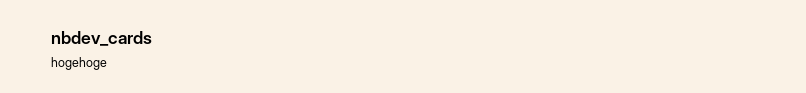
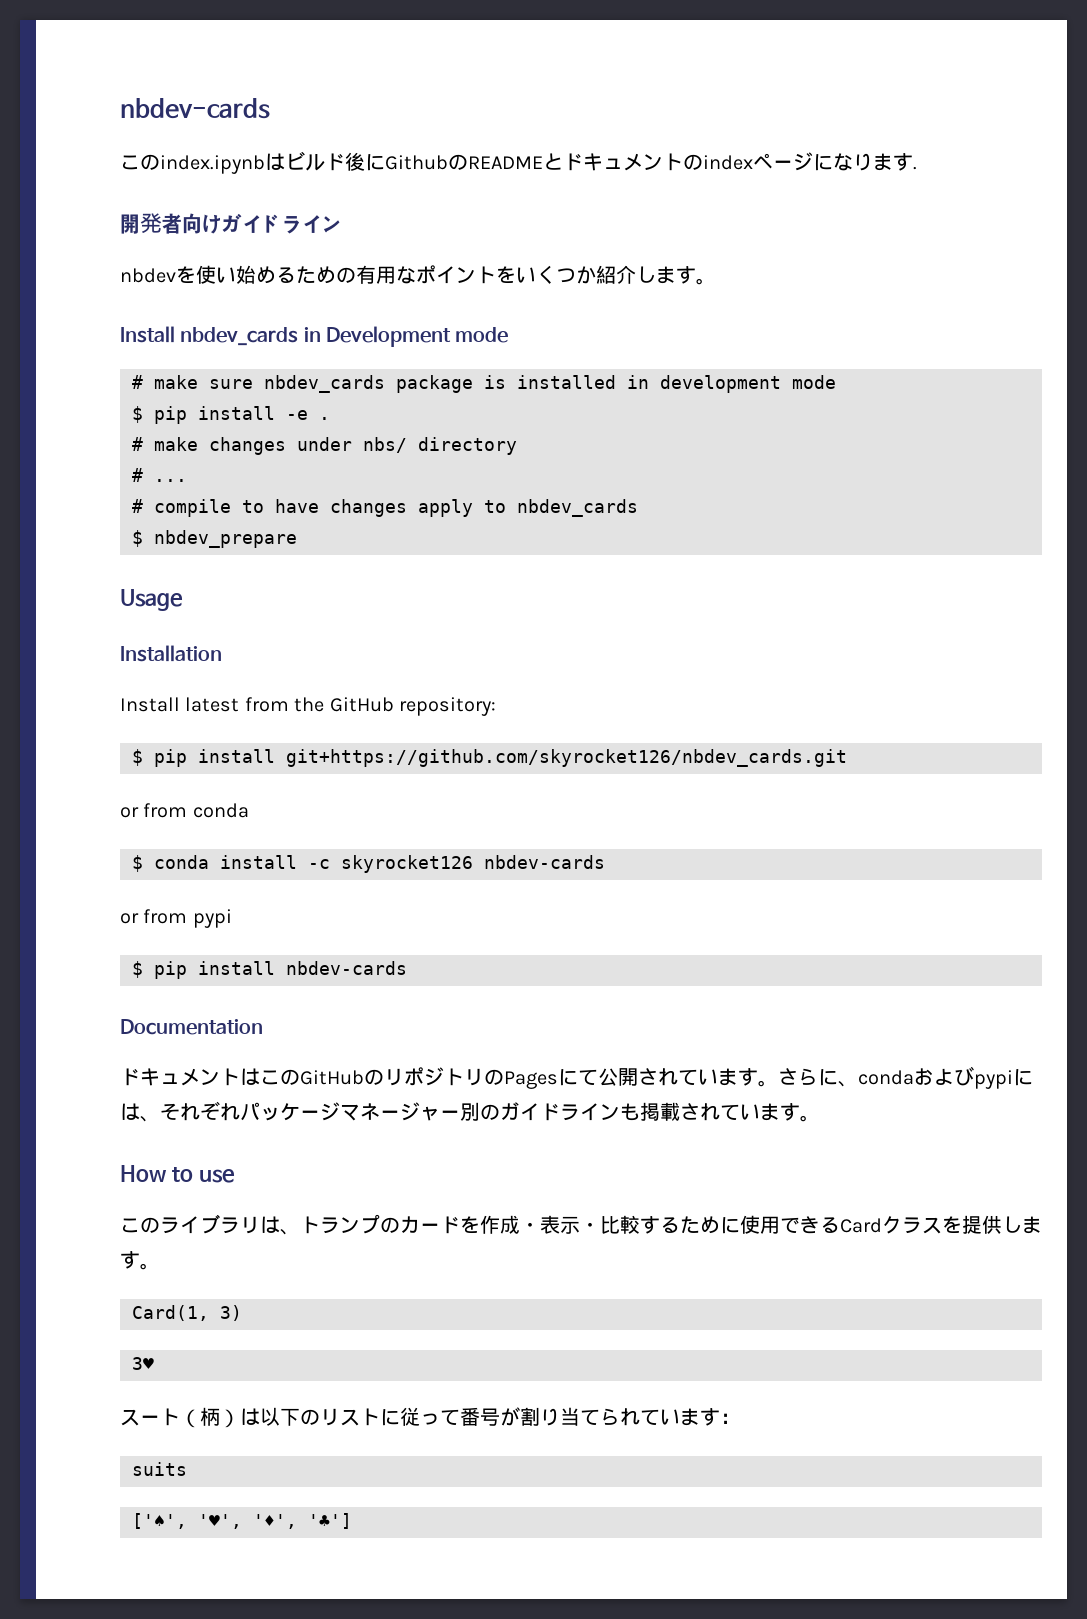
[51,31,152,46] [51,57,107,70] nbdev_cards // hogehoge -> [120,98,270,119] [120,151,917,174] [120,213,342,234] [120,265,716,285] [120,326,509,347] [132,375,836,393] [132,406,330,424] [132,437,517,455] [132,468,187,482] [132,499,638,517] [132,530,297,548] [120,589,183,611] [120,645,222,662] [120,697,496,716] [132,749,847,767] [120,803,249,818] [132,855,605,873] [120,909,232,928] [132,961,407,979] [120,1019,263,1035] [120,1066,1033,1089] [120,1101,820,1122] [120,1165,235,1183] [120,1214,1042,1235] [120,1251,160,1270] [132,1305,242,1321] [132,1357,154,1370] [120,1407,740,1428] [132,1462,187,1476] [132,1513,352,1529] nbdev-cards // このindex.ipynbはビルド後にGithubのREADMEとドキュメントのindexページになります. // 開発者向けガイドライン // nbdevを使い始めるための有用なポイントをいくつか紹介します。 // Install nbdev_cards in Development mode // # make sure nbdev_cards package is installed in development mode // $ pip install -e . // # make changes under nbs/ directory // # ... // # compile to have changes apply to nbdev_cards // $ nbdev_prepare // Usage // Installation // Install latest from the GitHub repository: // $ pip install git+https://github.com/skyrocket126/nbdev_cards.git // or from conda // $ conda install -c skyrocket126 nbdev-cards // or from pypi // $ pip install nbdev-cards // Documentation // ドキュメントはこのGitHubのリポジトリのPagesにて公開されています。さらに、condaおよびpypiには、それぞれパッケージマネージャー別のガイドラインも掲載されています。 // How to use // このライブラリは、トランプのカードを作成・表示・比較するために使用できるCardクラスを提供します。 // Card(1, 3) // 3♥ // スート（柄）は以下のリストに従って番号が割り当てられています： // suits // ['♠', '♥', '♦', '♣']

